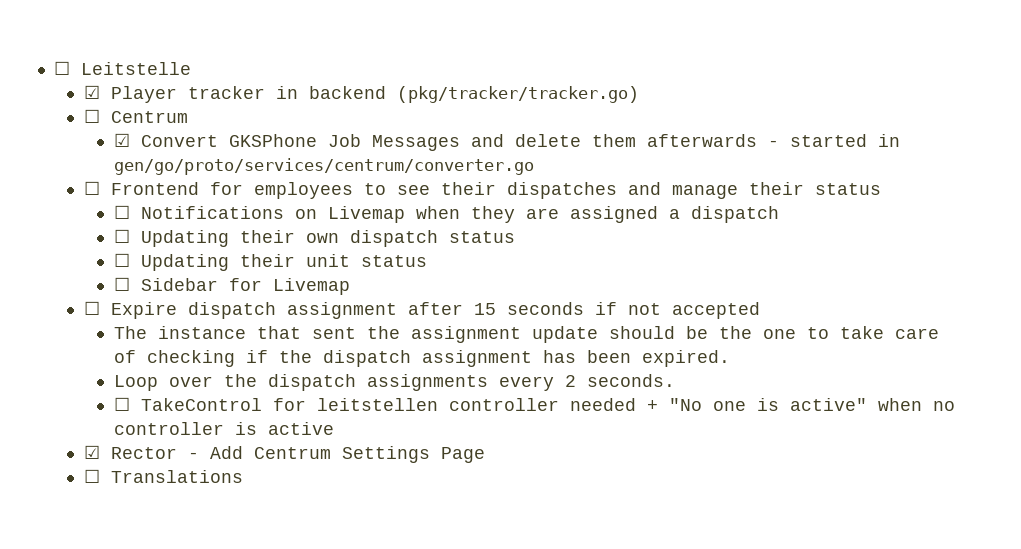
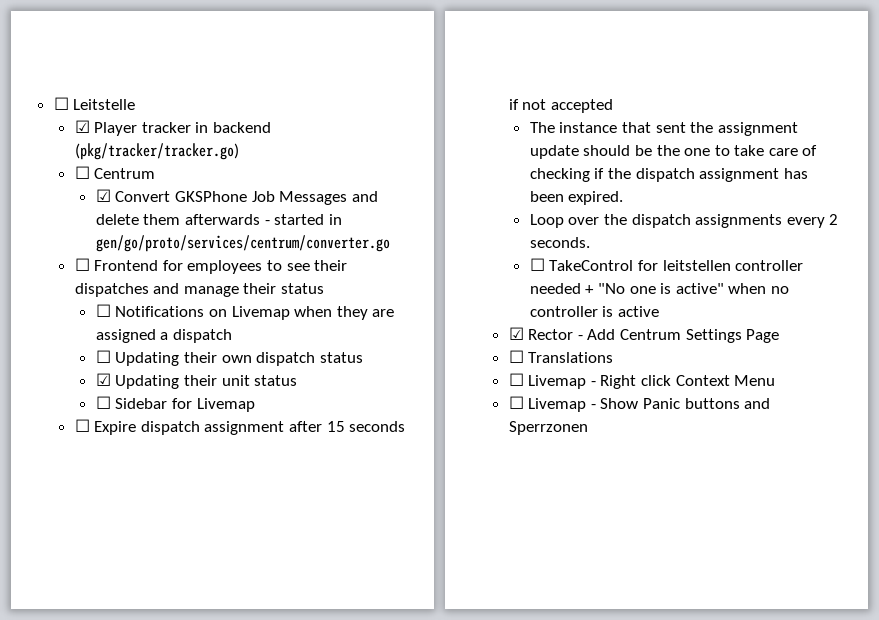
[113,253,130,267] ☐ -> [95,373,111,386] ☑
(243, 476) none -> [508,373,776,389] [508,396,771,412] [508,421,588,435] // ☐ Livemap - Right click Context Menu // ☐ Livemap - Show Panic buttons and Sperrzonen

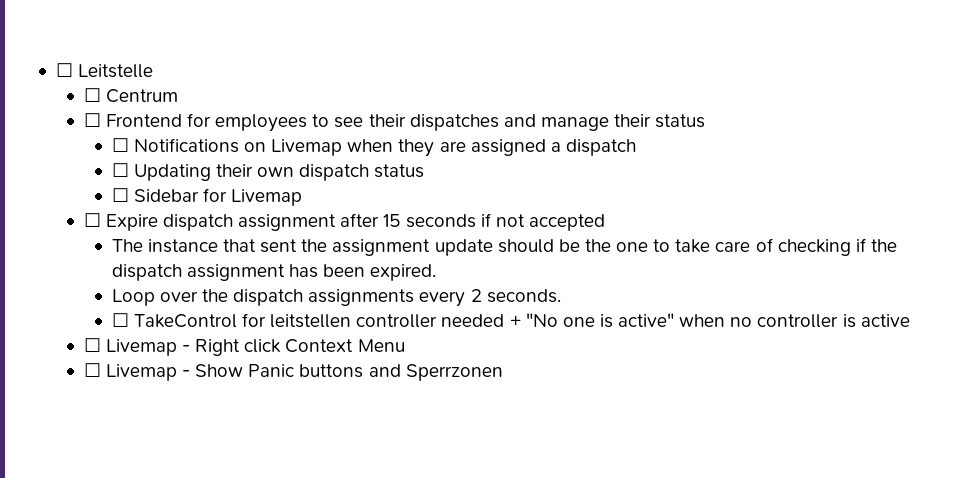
[74,120,272,136] [74,143,239,160] [74,166,156,179] [95,189,378,205] [95,214,342,225] [95,235,390,252] ☑ Player tracker in backend (pkg/tracker/tracker.go) // ☐ Centrum // ☑ Convert GKSPhone Job Messages and delete them afterwards - started in gen/go/proto/services/centrum/converter.go -> [83,88,178,103] ☐ Centrum
[95,373,298,389] // ☑ Updating their unit status -> (425, 171) none
[508,327,780,343] [508,350,614,363] // ☑ Rector - Add Centrum Settings Page // ☐ Translations -> (910, 320) none

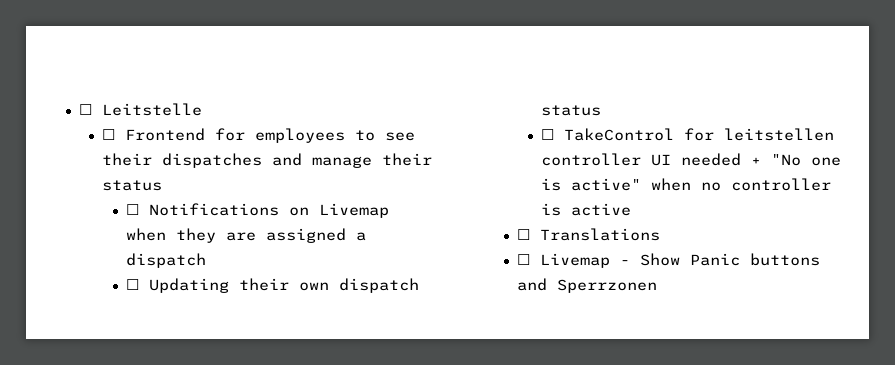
[83,88,178,103] // ☐ Centrum -> (202, 109) none
[111,188,303,206] [83,213,606,231] [111,238,897,256] [111,264,437,281] [111,289,561,307] // ☐ Sidebar for Livemap // ☐ Expire dispatch assignment after 15 seconds if not accepted // The instance that sent the assignment update should be the one to take care of checking if the dispatch assignment has been expired. // Loop over the dispatch assignments every 2 seconds. -> (601, 110) none
(438, 321) none -> [650,154,671,166] UI
[105,339,405,356] Livemap - Right click Context Menu -> [540,228,661,241] Translations

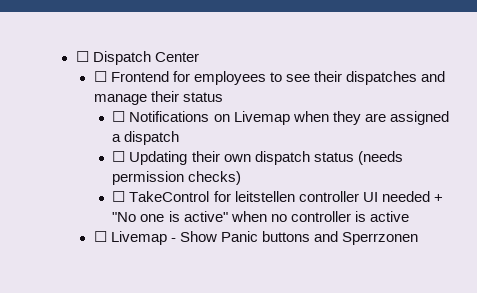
[78,103,202,116] ☐ Leitstelle -> [75,51,199,65] ☐ Dispatch Center
(601, 110) none -> [357,151,403,165] [112,171,242,185] (needs permission checks)
[517,228,661,241] // ☐ Translations -> (409, 216) none

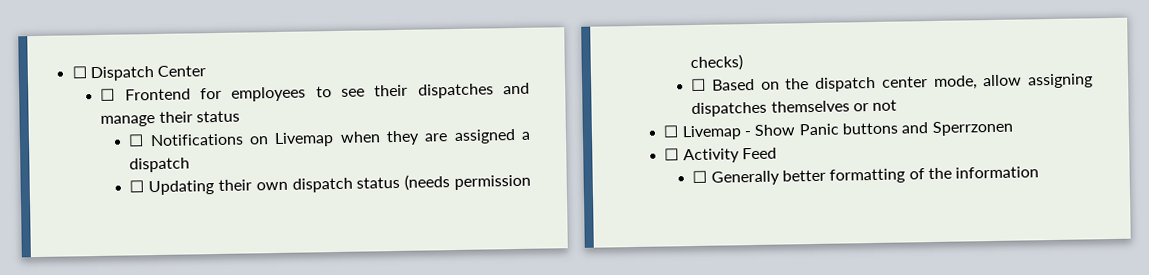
[129,191,443,202] [112,211,409,222] TakeControl for leitstellen controller UI needed + "No one is active" when no controller is active -> [712,73,1093,92] [691,99,898,118] Based on the dispatch center mode, allow assigning dispatches themselves or not
(419, 238) none -> [664,147,778,164] [692,166,1040,186] // ☐ Activity Feed // ☐ Generally better formatting of the information

